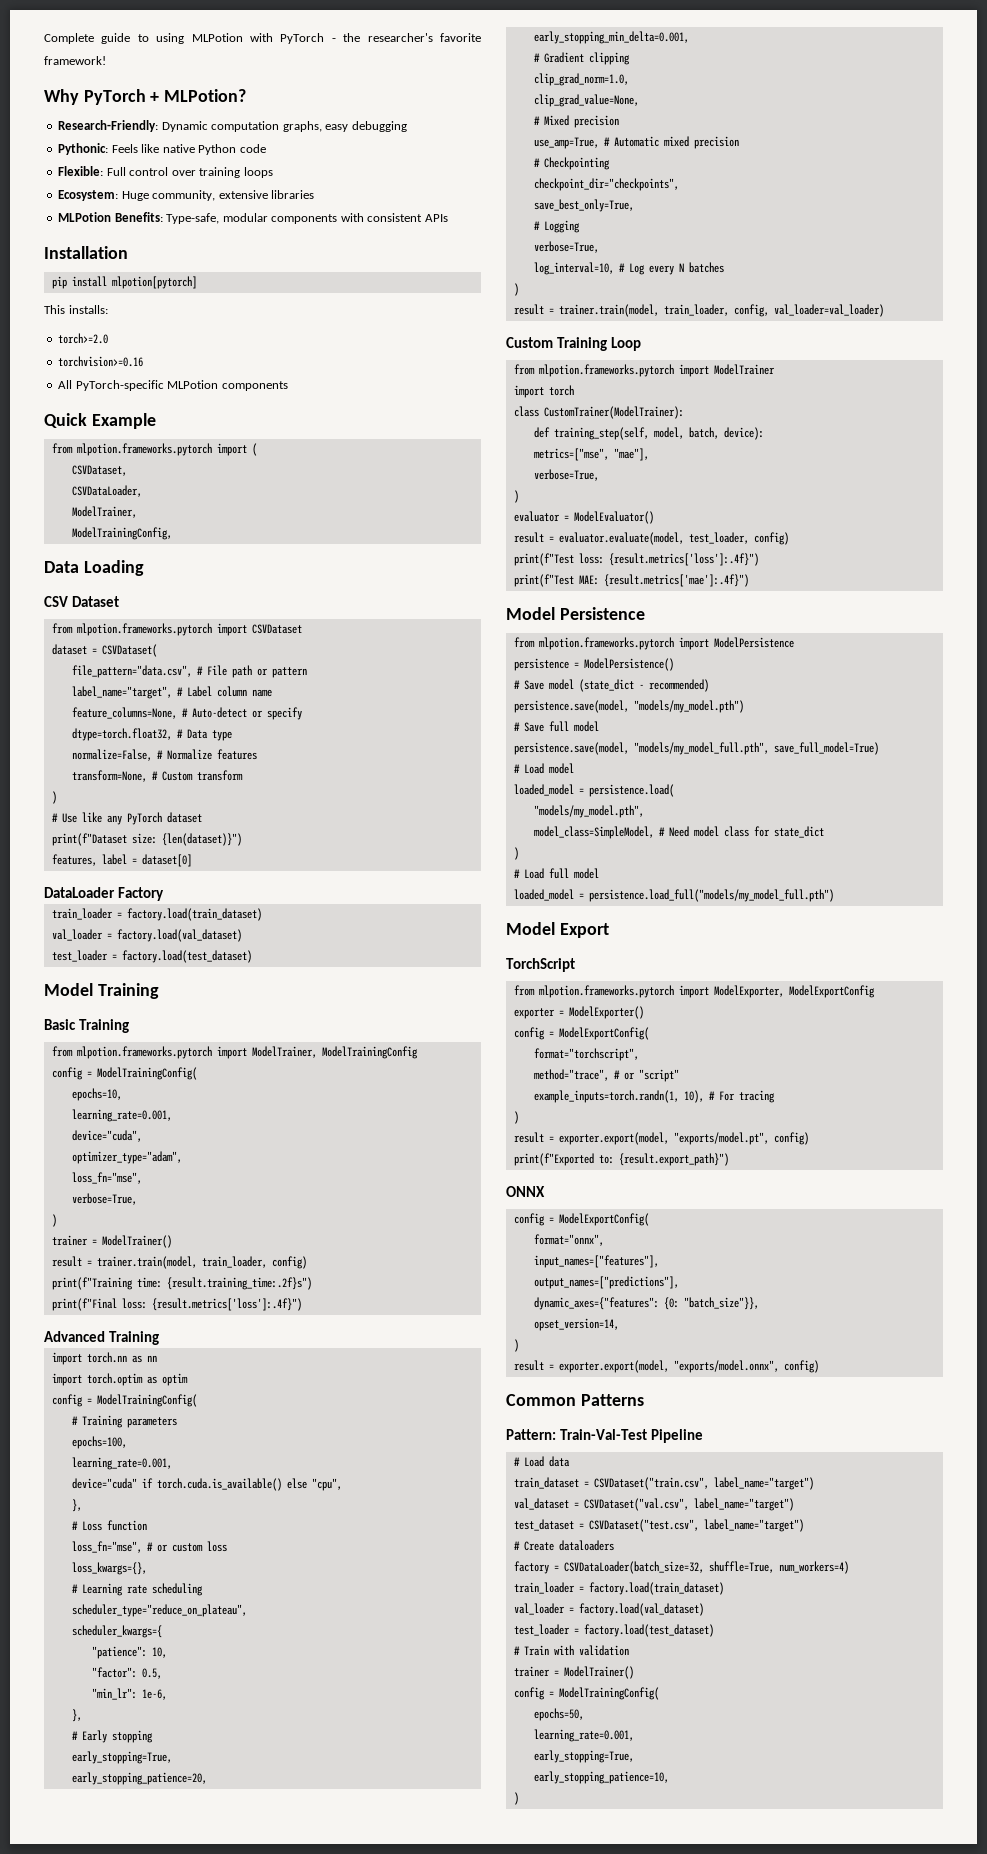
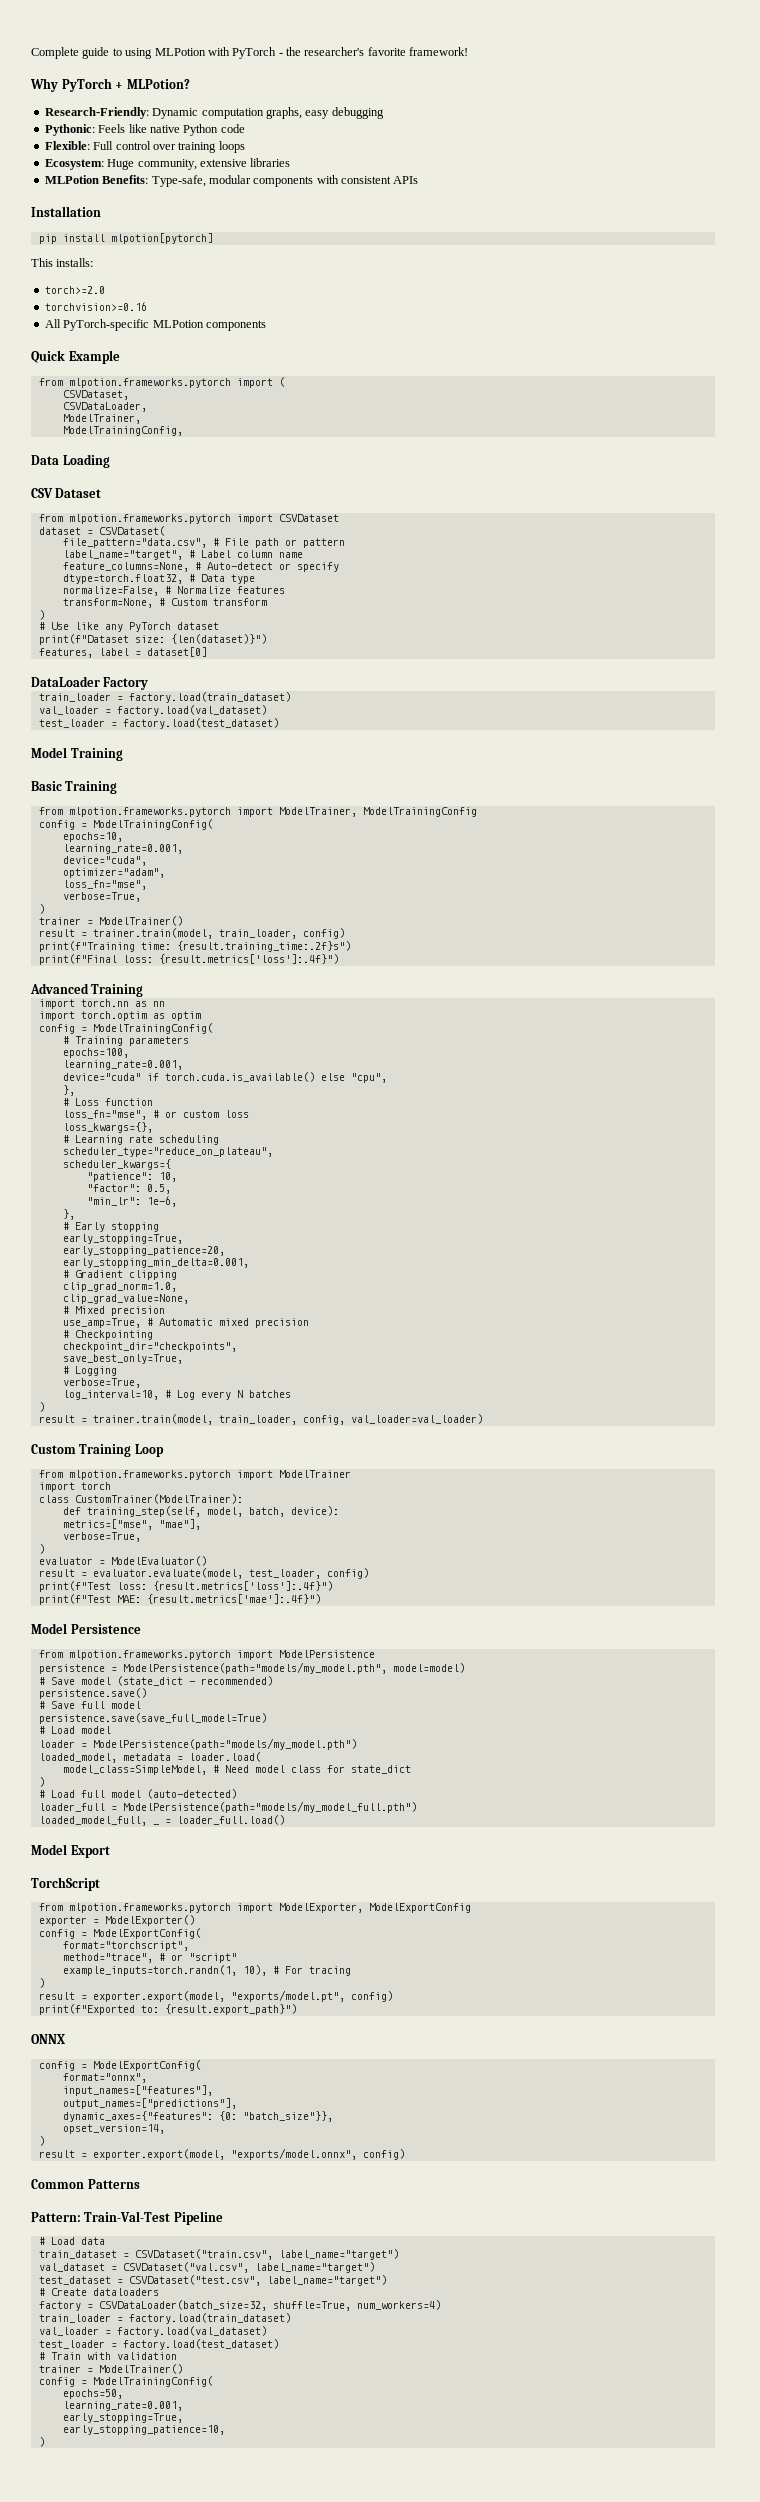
[71,1151,182,1164] optimizer_type="adam", -> [62,868,165,878] optimizer="adam",
[583,658,674,671] ModelPersistence() -> [122,1662,465,1674] ModelPersistence(path="models/my_model.pth", model=model)
[513,700,744,713] persistence.save(model, "models/my_model.pth") -> [38,1688,147,1699] persistence.save()
[513,742,879,755] persistence.save(model, "models/my_model_full.pth", save_full_model=True) -> [38,1713,267,1724] persistence.save(save_full_model=True)
[513,784,674,797] [533,805,644,818] loaded_model = persistence.load( // "models/my_model.pth", -> [38,1738,357,1750] [38,1752,261,1763] loader = ModelPersistence(path="models/my_model.pth") // loaded_model, metadata = loader.load(
[513,889,834,902] // loaded_model = persistence.load_full("models/my_model_full.pth") -> [146,1789,237,1799] [38,1801,417,1813] [38,1816,159,1826] [164,1815,285,1825] (auto-detected) // loader_full = ModelPersistence(path="models/my_model_full.pth") // loaded_model_full, _ = loader_full.load()

